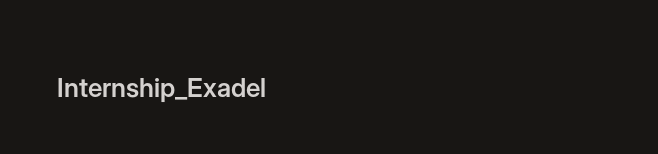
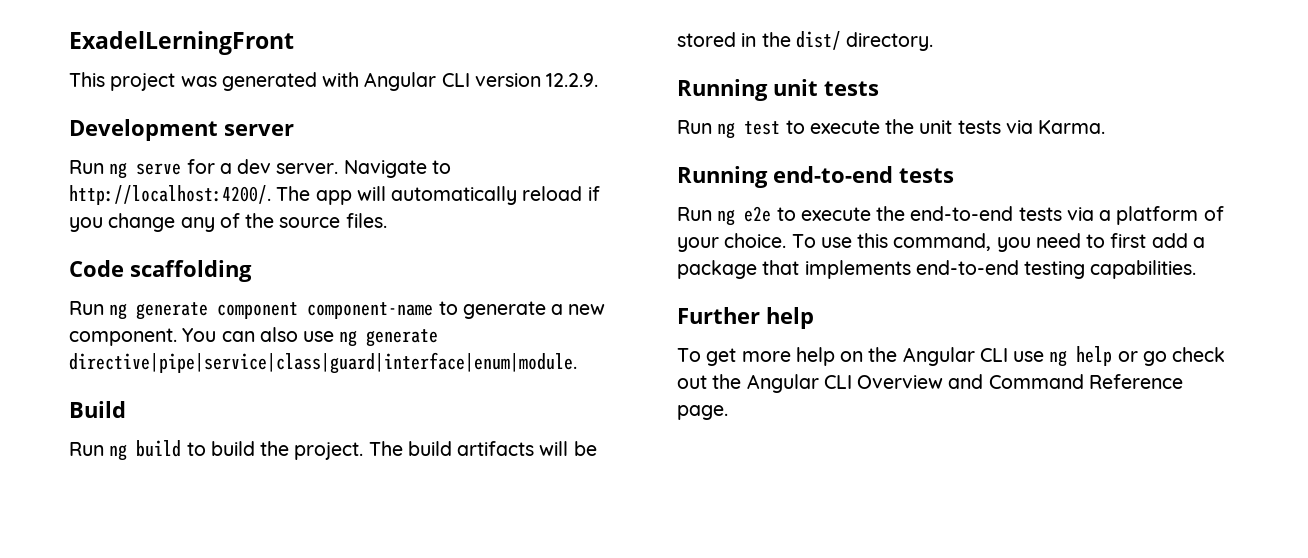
[57,78,266,103] Internship_Exadel -> [69,31,294,55] [69,72,599,91] [69,119,294,141] [69,159,451,179] [69,185,600,205] [69,213,387,232] [69,260,252,282] [69,301,606,320] [69,327,439,347] [69,352,577,374] [69,401,126,418] [69,440,597,461] [677,31,934,51] [677,79,879,101] [677,119,1106,139] [677,166,954,188] [677,206,1224,226] [677,233,1205,252] [677,260,1197,279] [677,307,814,329] [677,346,1226,367] [677,374,1183,393] [677,405,728,420] ExadelLerningFront // This project was generated with Angular CLI version 12.2.9. // Development server // Run ng serve for a dev server. Navigate to http://localhost:4200/. The app will automatically reload if you change any of the source files. // Code scaffolding // Run ng generate component component-name to generate a new component. You can also use ng generate directive|pipe|service|class|guard|interface|enum|module. // Build // Run ng build to build the project. The build artifacts will be stored in the dist/ directory. // Running unit tests // Run ng test to execute the unit tests via Karma. // Running end-to-end tests // Run ng e2e to execute the end-to-end tests via a platform of your choice. To use this command, you need to first add a package that implements end-to-end testing capabilities. // Further help // To get more help on the Angular CLI use ng help or go check out the Angular CLI Overview and Command Reference page.

